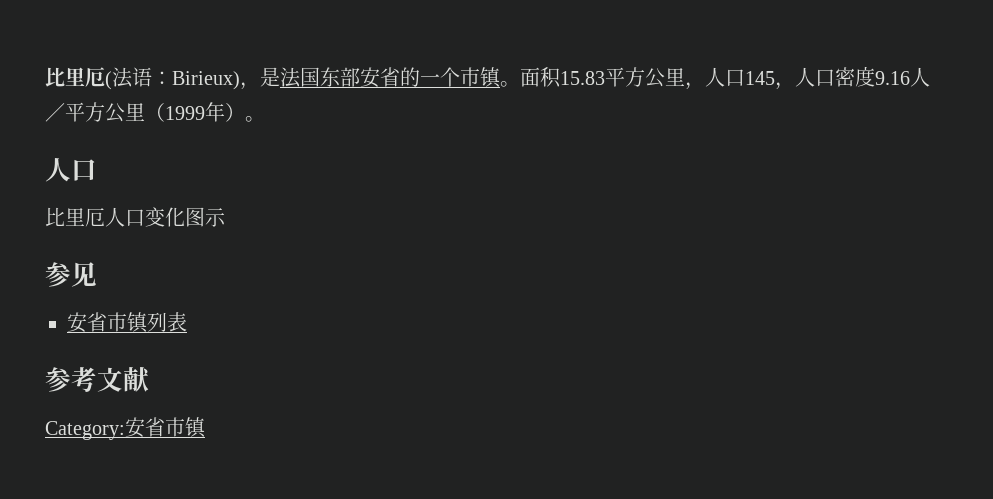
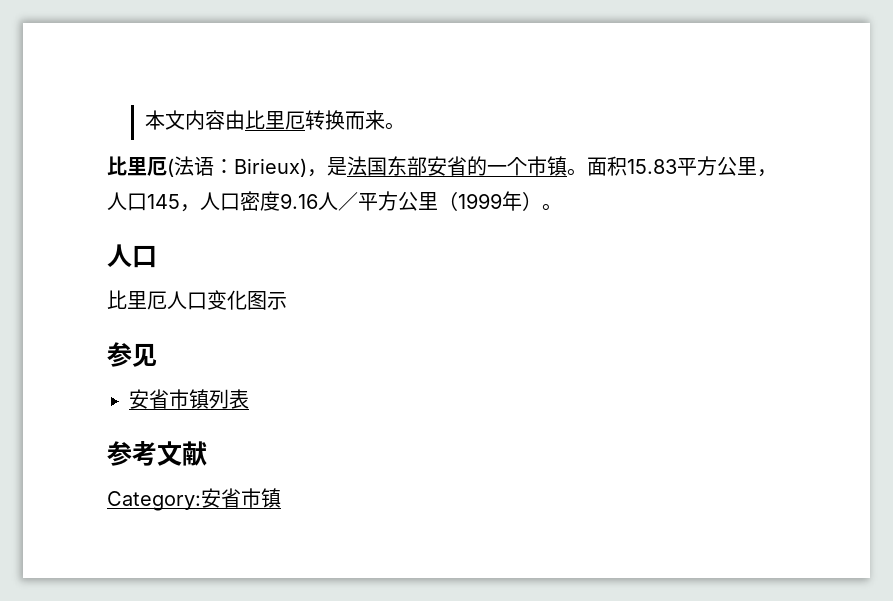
(45, 77) none -> [145,110,406,130] 本文内容由比里厄转换而来。 //

